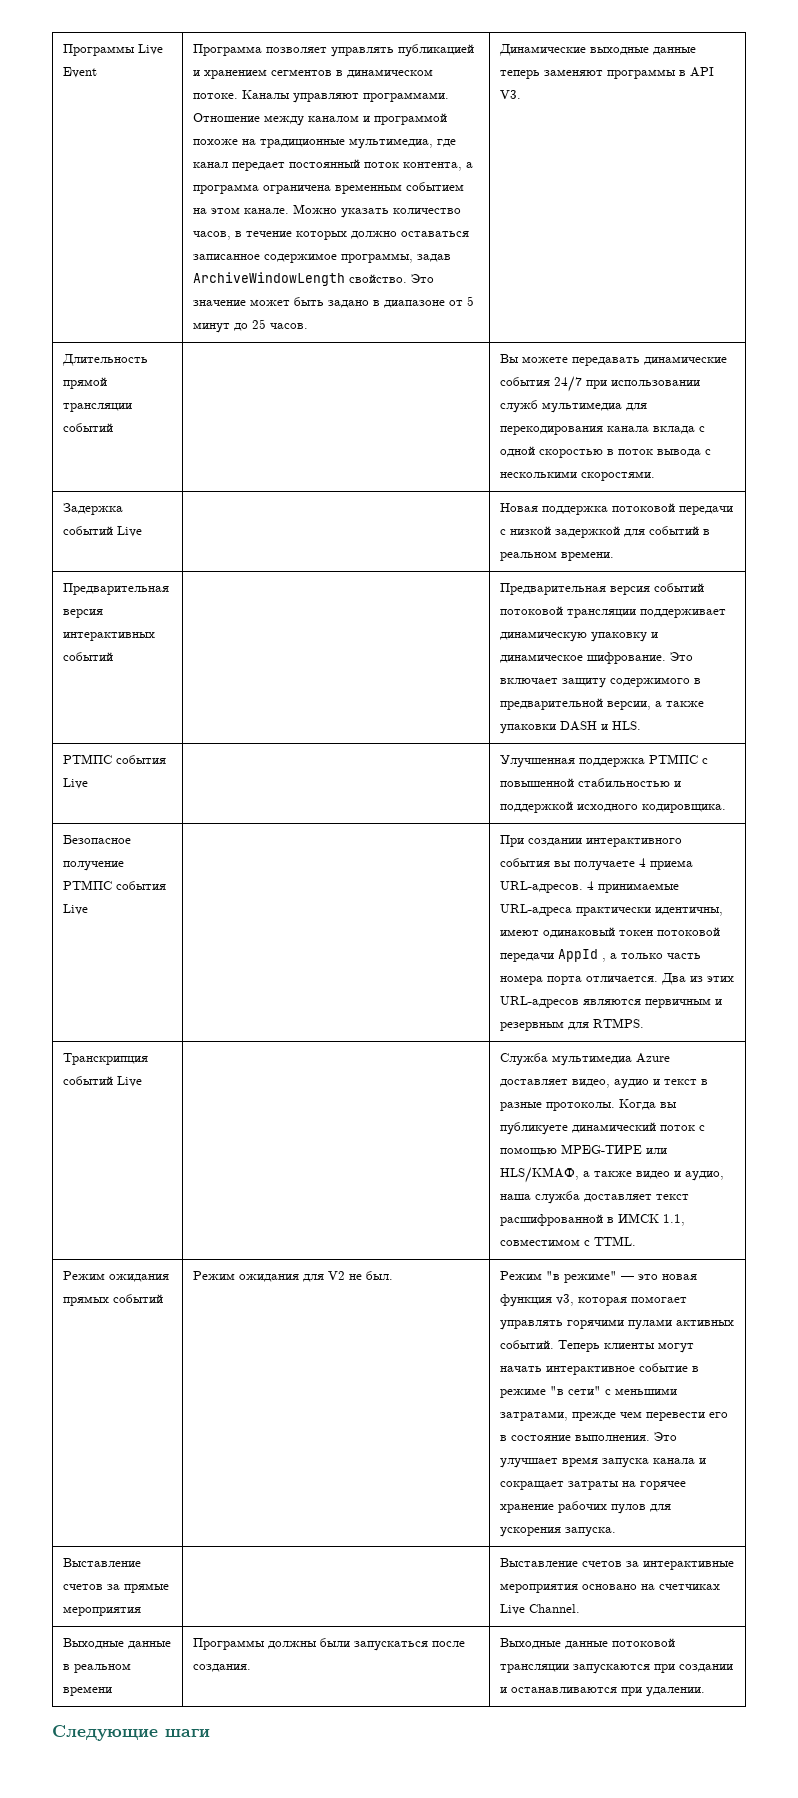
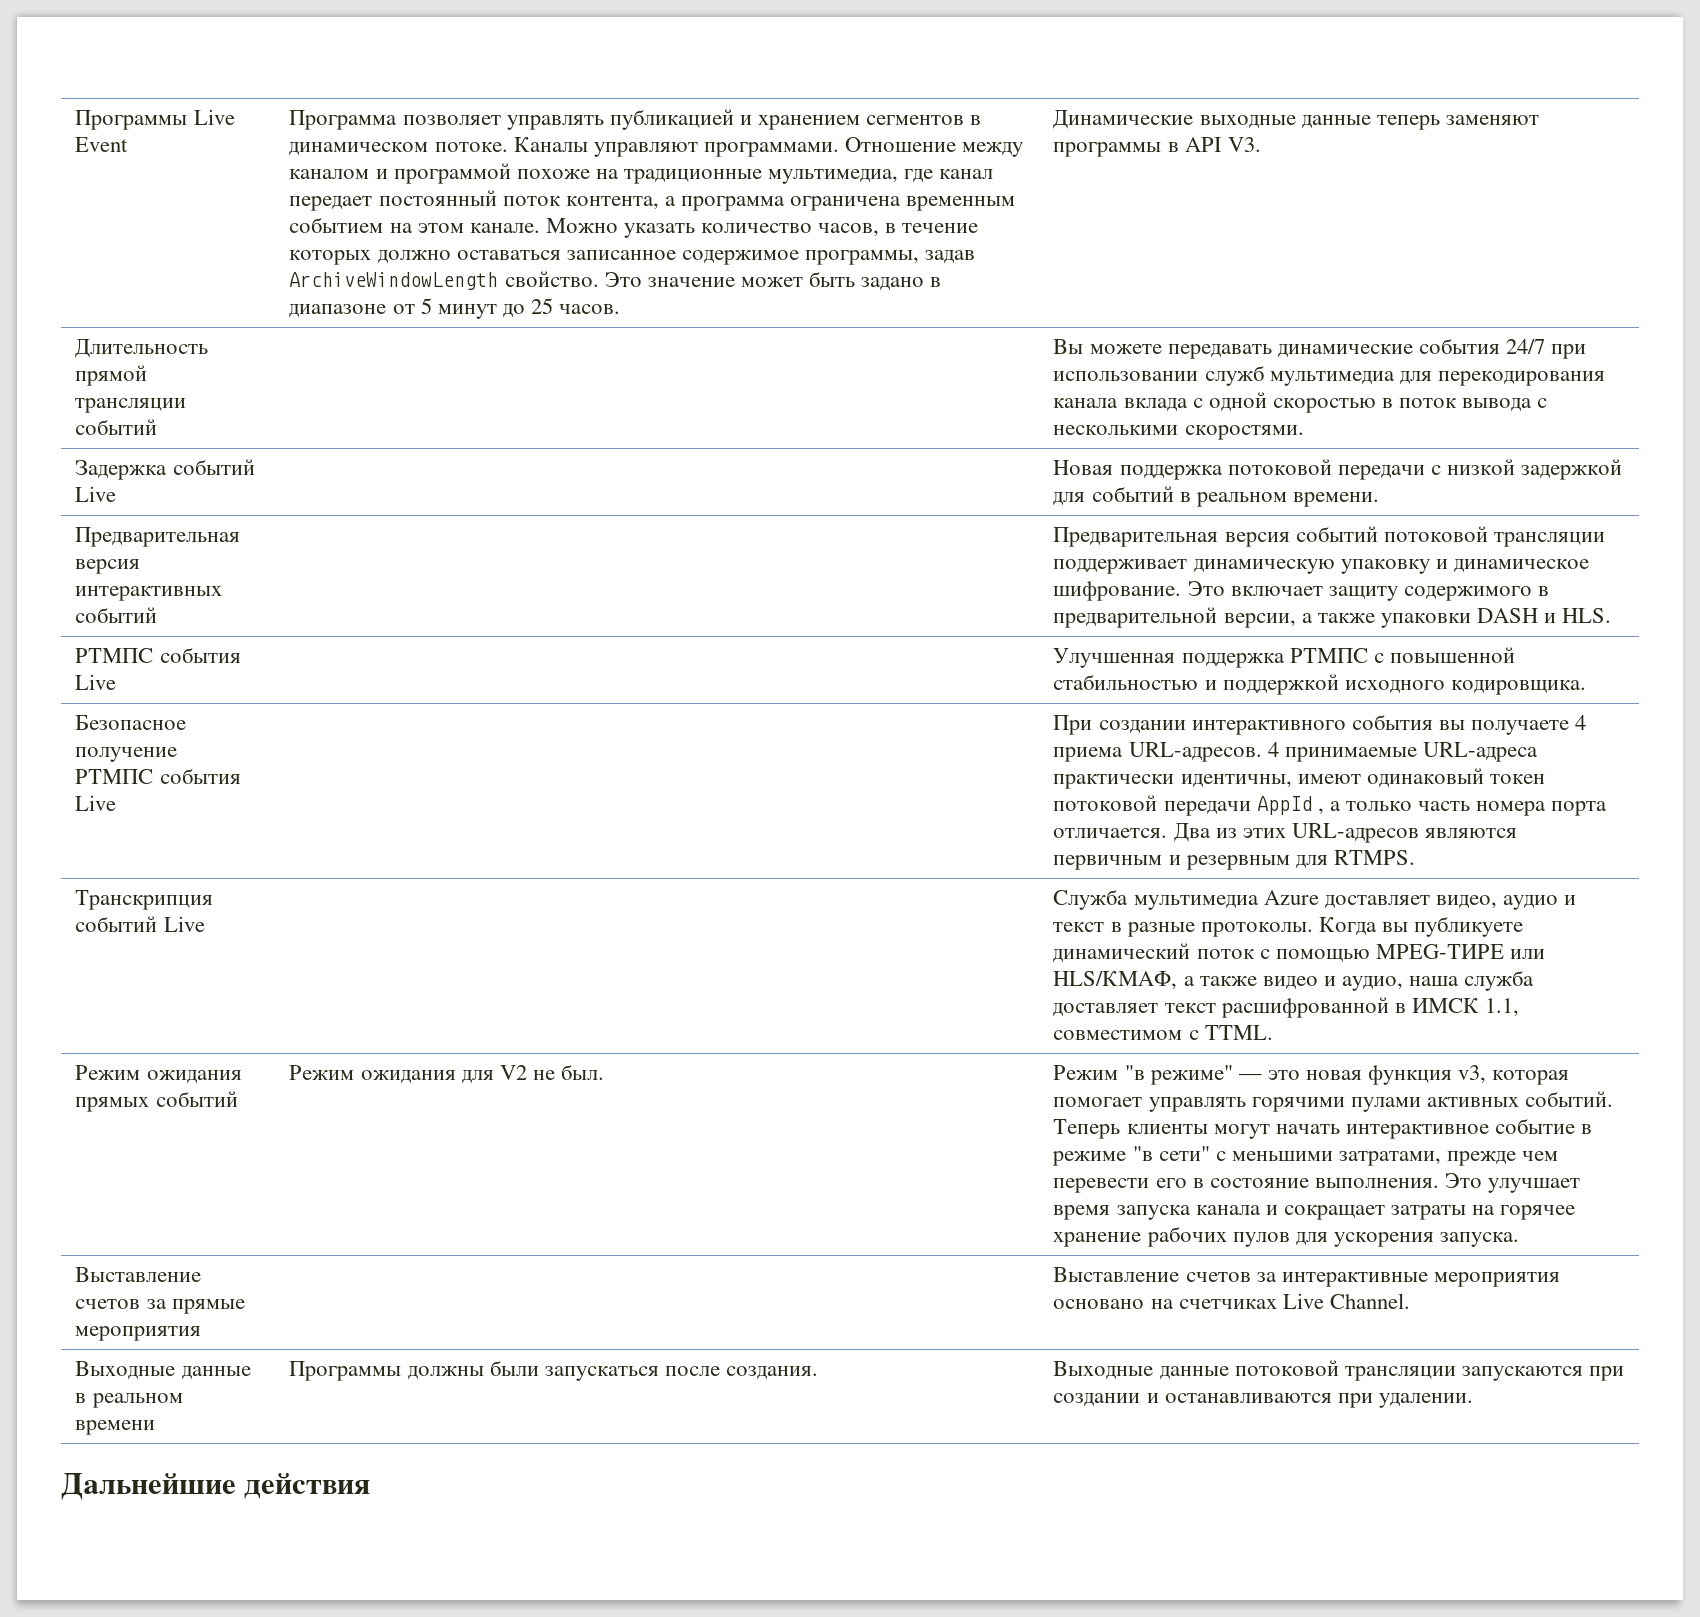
[52,1725,210,1741] Следующие шаги -> [61,1473,371,1500] Дальнейшие действия

